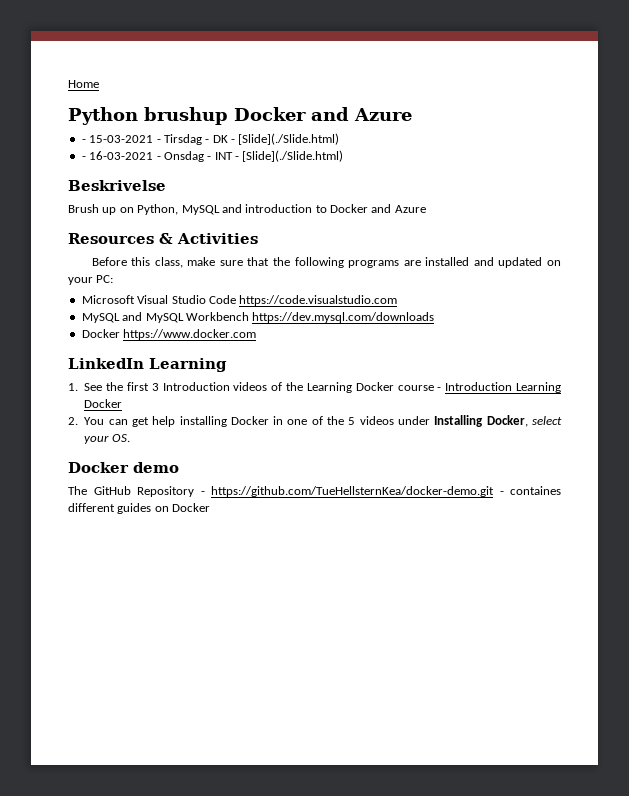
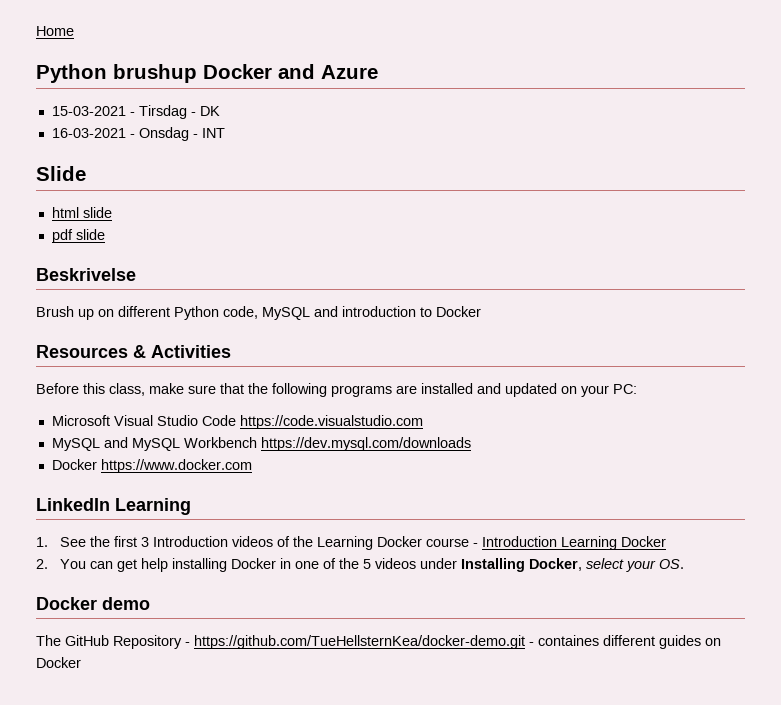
[81,139,86,143] - -> (378, 72) none
[231,133,340,145] [81,156,86,160] - [Slide](./Slide.html) // - -> (220, 111) //
[235,150,344,162] - [Slide](./Slide.html) -> [36,166,86,181] [51,207,112,218] [51,229,105,243] // Slide // html slide // pdf slide
[137,204,179,215] Python, -> [118,306,258,320] different Python code,
[371,204,426,213] and Azure -> (481, 311) none

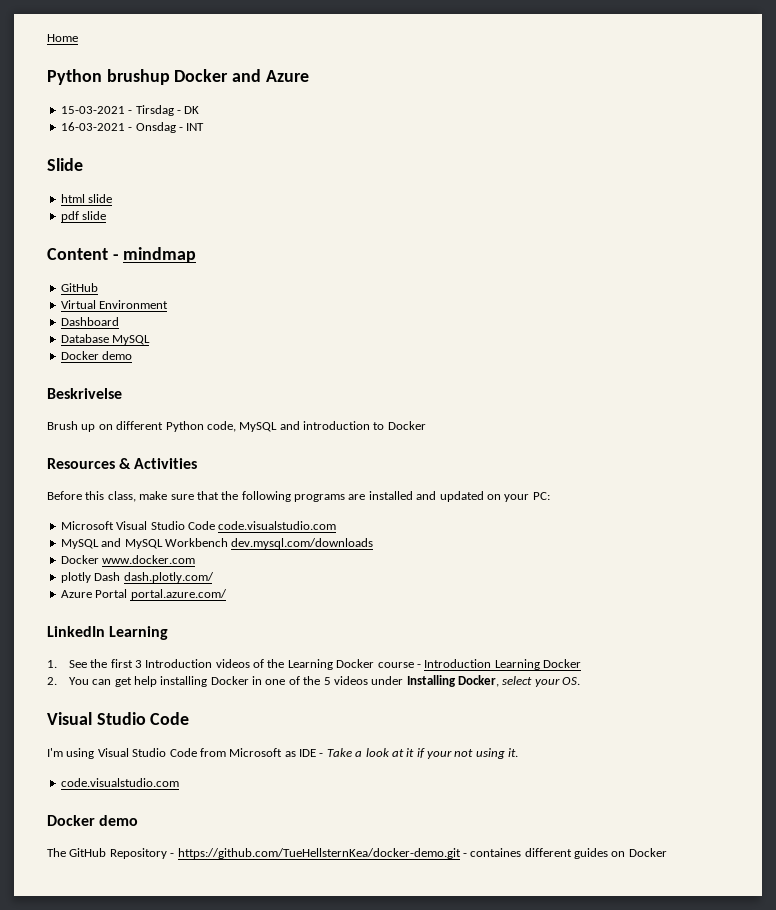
(105, 234) none -> [47,247,197,263] [60,283,98,292] [60,300,169,309] [60,317,119,326] [60,334,151,345] [60,351,133,360] // Content - mindmap // GitHub // Virtual Environment // Dashboard // Database MySQL // Docker demo
[239,415,423,429] https://code.visualstudio.com -> [218,521,337,530] code.visualstudio.com
[260,437,471,451] [51,459,252,473] https://dev.mysql.com/downloads // Docker https://www.docker.com -> [231,538,374,549] [60,555,196,564] [60,572,214,583] [60,589,227,600] dev.mysql.com/downloads // Docker www.docker.com // plotly Dash dash.plotly.com/ // Azure Portal portal.azure.com/
(684, 564) none -> [47,712,190,725] [47,748,519,759] [60,778,179,787] // Visual Studio Code // I'm using Visual Studio Code from Microsoft as IDE - Take a look at it if your not using it. // code.visualstudio.com

